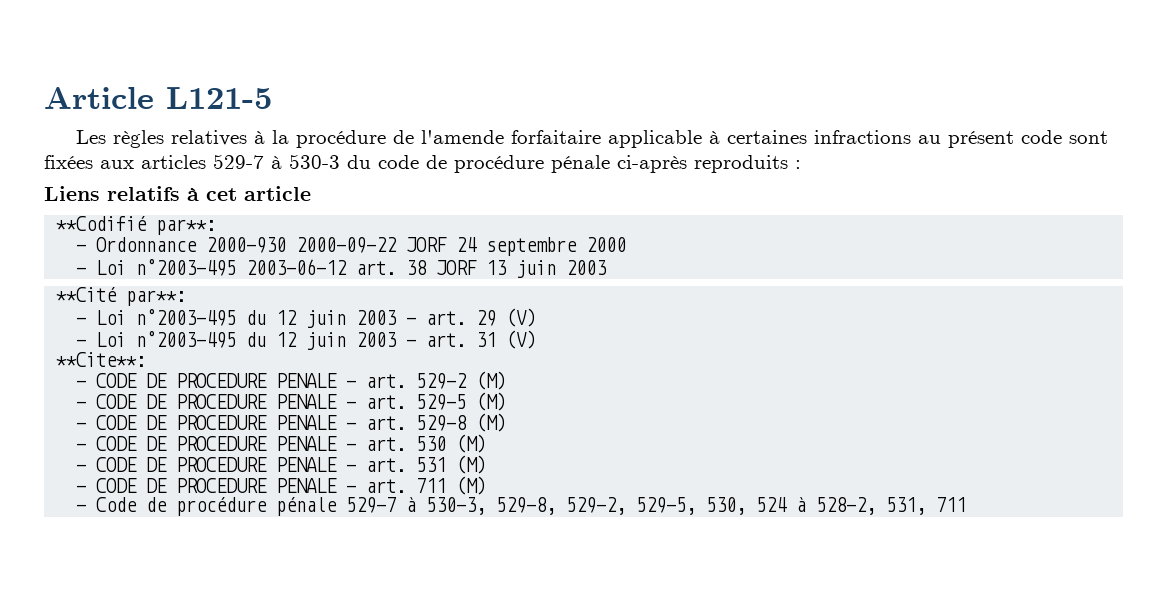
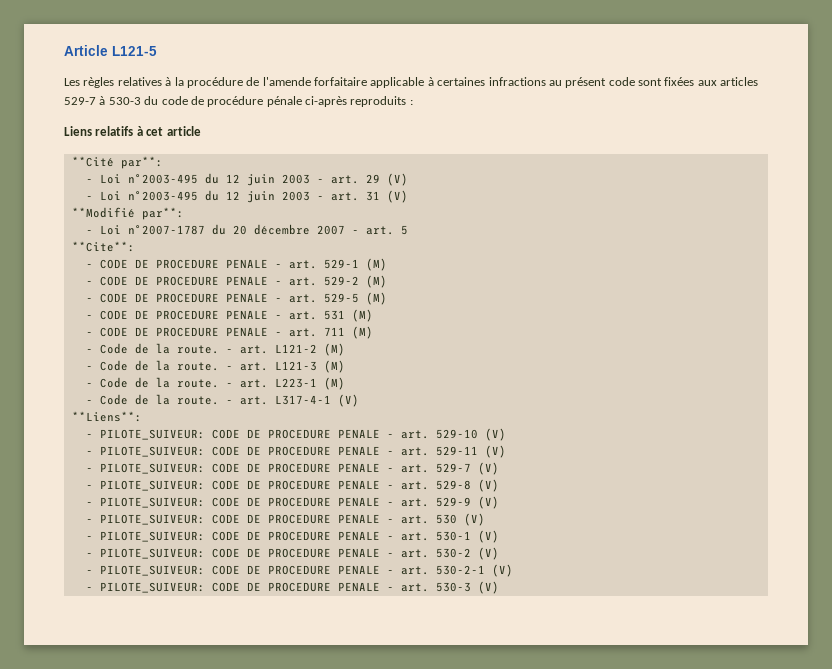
[56,216,217,235] [76,237,627,256] [76,258,608,278] // **Codifié par**: // - Ordonnance 2000-930 2000-09-22 JORF 24 septembre 2000 // - Loi n°2003-495 2003-06-12 art. 38 JORF 13 juin 2003 -> (201, 131) none
[56,352,147,367] **Cite**: -> [71,207,184,220] [85,224,408,235] [71,241,135,252] [85,258,387,271] **Modifié par**: // - Loi n°2007-1787 du 20 décembre 2007 - art. 5 // **Cite**: // - CODE DE PROCEDURE PENALE - art. 529-1 (M)
[76,413,507,432] [76,434,487,453] // - CODE DE PROCEDURE PENALE - art. 529-8 (M) // - CODE DE PROCEDURE PENALE - art. 530 (M) -> (387, 298) none
[176,497,967,516] procédure pénale 529-7 à 530-3, 529-8, 529-2, 529-5, 530, 524 à 528-2, 531, 711 -> [155,343,345,356] [85,360,345,373] [85,377,345,390] [85,394,359,407] [71,411,142,422] [85,428,506,441] [85,445,506,458] [85,462,499,475] [85,479,499,492] [85,496,499,509] [85,513,485,526] [85,530,499,543] [85,547,499,560] [85,564,513,577] [85,581,499,594] la route. - art. L121-2 (M) // - Code de la route. - art. L121-3 (M) // - Code de la route. - art. L223-1 (M) // - Code de la route. - art. L317-4-1 (V) // **Liens**: // - PILOTE_SUIVEUR: CODE DE PROCEDURE PENALE - art. 529-10 (V) // - PILOTE_SUIVEUR: CODE DE PROCEDURE PENALE - art. 529-11 (V) // - PILOTE_SUIVEUR: CODE DE PROCEDURE PENALE - art. 529-7 (V) // - PILOTE_SUIVEUR: CODE DE PROCEDURE PENALE - art. 529-8 (V) // - PILOTE_SUIVEUR: CODE DE PROCEDURE PENALE - art. 529-9 (V) // - PILOTE_SUIVEUR: CODE DE PROCEDURE PENALE - art. 530 (V) // - PILOTE_SUIVEUR: CODE DE PROCEDURE PENALE - art. 530-1 (V) // - PILOTE_SUIVEUR: CODE DE PROCEDURE PENALE - art. 530-2 (V) // - PILOTE_SUIVEUR: CODE DE PROCEDURE PENALE - art. 530-2-1 (V) // - PILOTE_SUIVEUR: CODE DE PROCEDURE PENALE - art. 530-3 (V)

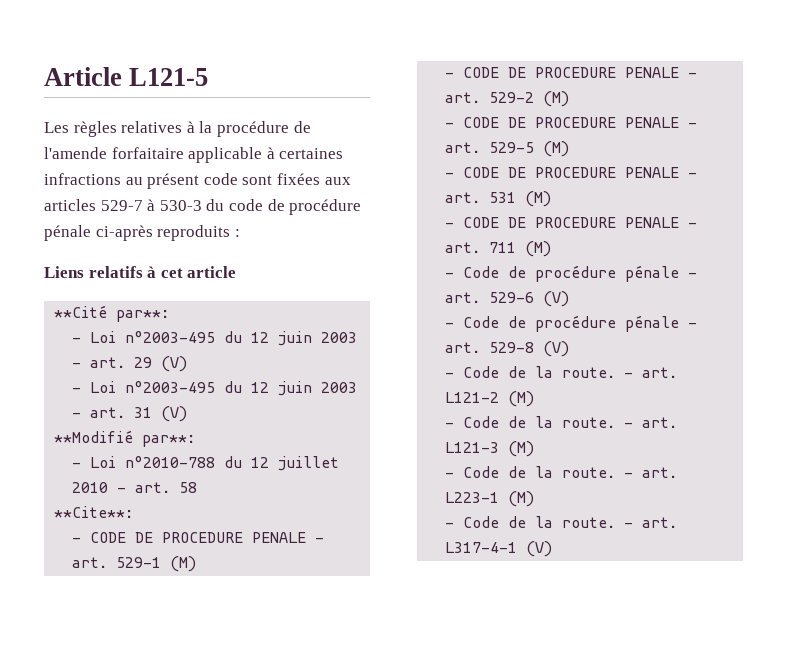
[127,224,408,235] n°2007-1787 du 20 décembre 2007 - art. 5 -> [125,456,340,471] [72,482,198,493] n°2010-788 du 12 juillet 2010 - art. 58
(373, 332) none -> [445,265,698,282] [445,291,570,307] [445,315,698,332] [445,341,570,357] // - Code de procédure pénale - art. 529-6 (V) // - Code de procédure pénale - art. 529-8 (V)
[71,411,142,422] [85,428,506,441] [85,445,506,458] [85,462,499,475] [85,479,499,492] [85,496,499,509] [85,513,485,526] [85,530,499,543] [85,547,499,560] [85,564,513,577] [85,581,499,594] // **Liens**: // - PILOTE_SUIVEUR: CODE DE PROCEDURE PENALE - art. 529-10 (V) // - PILOTE_SUIVEUR: CODE DE PROCEDURE PENALE - art. 529-11 (V) // - PILOTE_SUIVEUR: CODE DE PROCEDURE PENALE - art. 529-7 (V) // - PILOTE_SUIVEUR: CODE DE PROCEDURE PENALE - art. 529-8 (V) // - PILOTE_SUIVEUR: CODE DE PROCEDURE PENALE - art. 529-9 (V) // - PILOTE_SUIVEUR: CODE DE PROCEDURE PENALE - art. 530 (V) // - PILOTE_SUIVEUR: CODE DE PROCEDURE PENALE - art. 530-1 (V) // - PILOTE_SUIVEUR: CODE DE PROCEDURE PENALE - art. 530-2 (V) // - PILOTE_SUIVEUR: CODE DE PROCEDURE PENALE - art. 530-2-1 (V) // - PILOTE_SUIVEUR: CODE DE PROCEDURE PENALE - art. 530-3 (V) -> (553, 549) none

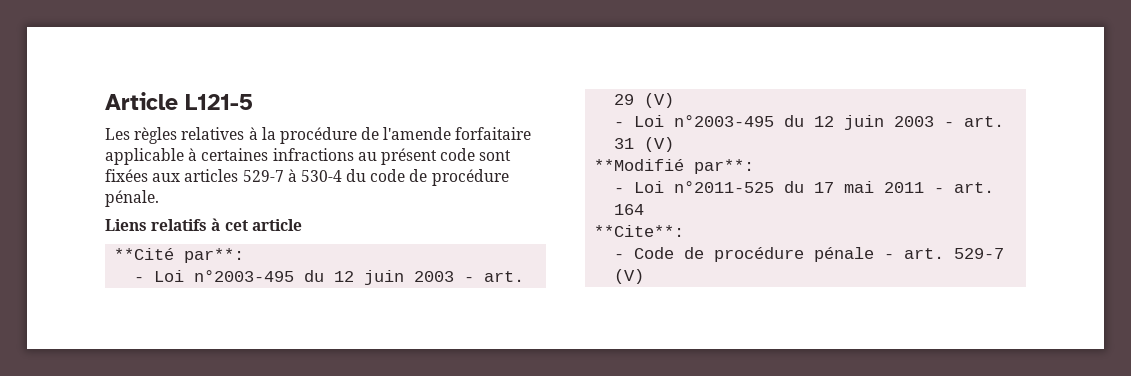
[159,200,202,211] 530-3 -> [300,170,342,182] 530-4
[44,225,240,241] pénale ci-après reproduits : -> [105,190,159,207] pénale.
[125,456,340,471] [72,482,198,493] n°2010-788 du 12 juillet 2010 - art. 58 -> [674,181,995,193] [614,204,645,215] n°2011-525 du 17 mai 2011 - art. 164
[72,532,325,543] [72,556,197,572] [445,67,698,78] [445,91,570,107] [445,117,698,128] [445,141,570,157] [445,167,698,178] [445,191,552,207] [445,217,698,228] [445,241,552,257] [445,265,698,282] [445,291,570,307] [445,315,698,332] [445,341,570,357] [445,366,678,378] [445,391,535,407] [445,416,678,428] [445,441,535,457] [445,466,678,478] [445,491,535,507] [445,516,678,528] [445,541,553,557] // - CODE DE PROCEDURE PENALE - art. 529-1 (M) // - CODE DE PROCEDURE PENALE - art. 529-2 (M) // - CODE DE PROCEDURE PENALE - art. 529-5 (M) // - CODE DE PROCEDURE PENALE - art. 531 (M) // - CODE DE PROCEDURE PENALE - art. 711 (M) // - Code de procédure pénale - art. 529-6 (V) // - Code de procédure pénale - art. 529-8 (V) // - Code de la route. - art. L121-2 (M) // - Code de la route. - art. L121-3 (M) // - Code de la route. - art. L223-1 (M) // - Code de la route. - art. L317-4-1 (V) -> [614,247,1005,262] [614,269,645,284] // - Code de procédure pénale - art. 529-7 (V)

